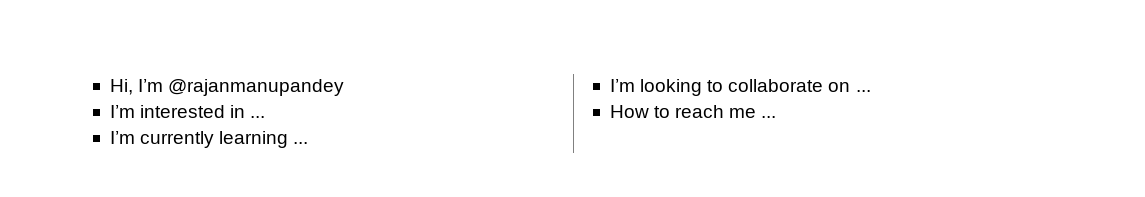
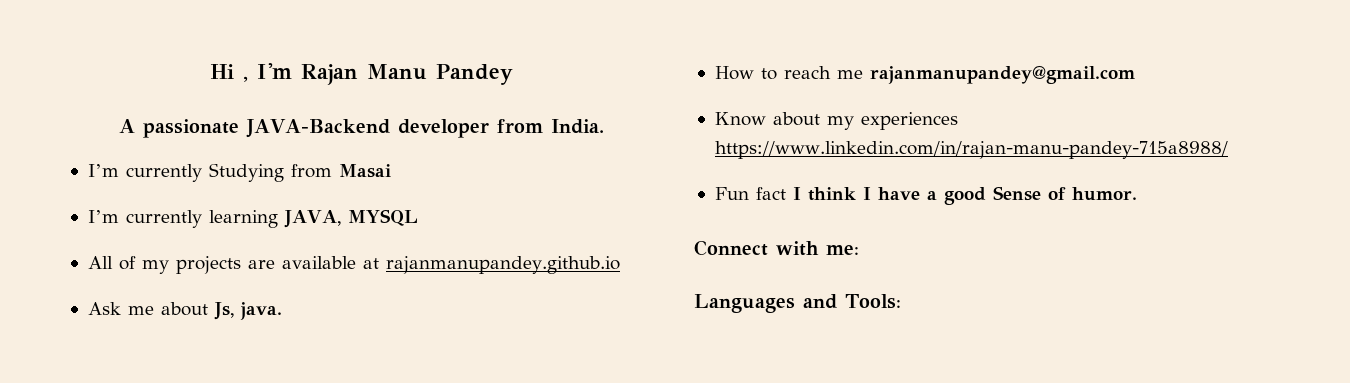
[109,79,345,96] [109,105,266,118] [109,131,309,148] [609,79,871,96] [609,105,777,118] Hi, I’m @rajanmanupandey // I’m interested in ... // I’m currently learning ... // I’m looking to collaborate on ... // How to reach me ... -> [210,63,514,85] [119,119,604,138] [87,163,391,182] [87,209,418,228] [87,256,620,274] [87,302,282,320] [714,65,1135,84] [714,112,958,130] [714,141,1228,159] [714,186,1137,205] [694,240,859,256] [694,294,901,313] Hi , I'm Rajan Manu Pandey // A passionate JAVA-Backend developer from India. // I’m currently Studying from Masai // I’m currently learning JAVA, MYSQL // All of my projects are available at rajanmanupandey.github.io // Ask me about Js, java. // How to reach me rajanmanupandey@gmail.com // Know about my experiences https://www.linkedin.com/in/rajan-manu-pandey-715a8988/ // Fun fact I think I have a good Sense of humor. // Connect with me: // Languages and Tools:

